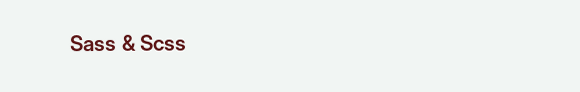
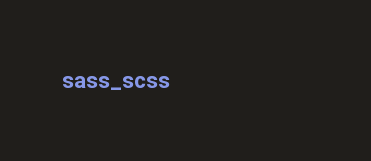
[69,34,188,52] Sass & Scss -> [62,76,170,90] sass_scss

